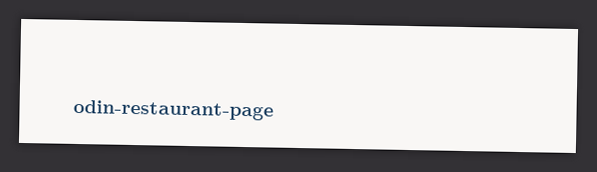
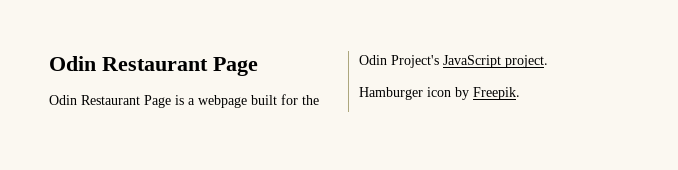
[73,99,274,121] odin-restaurant-page -> [49,56,258,76] [49,94,319,108] [359,55,548,68] [359,87,520,100] Odin Restaurant Page // Odin Restaurant Page is a webpage built for the Odin Project's JavaScript project. // Hamburger icon by Freepik.

